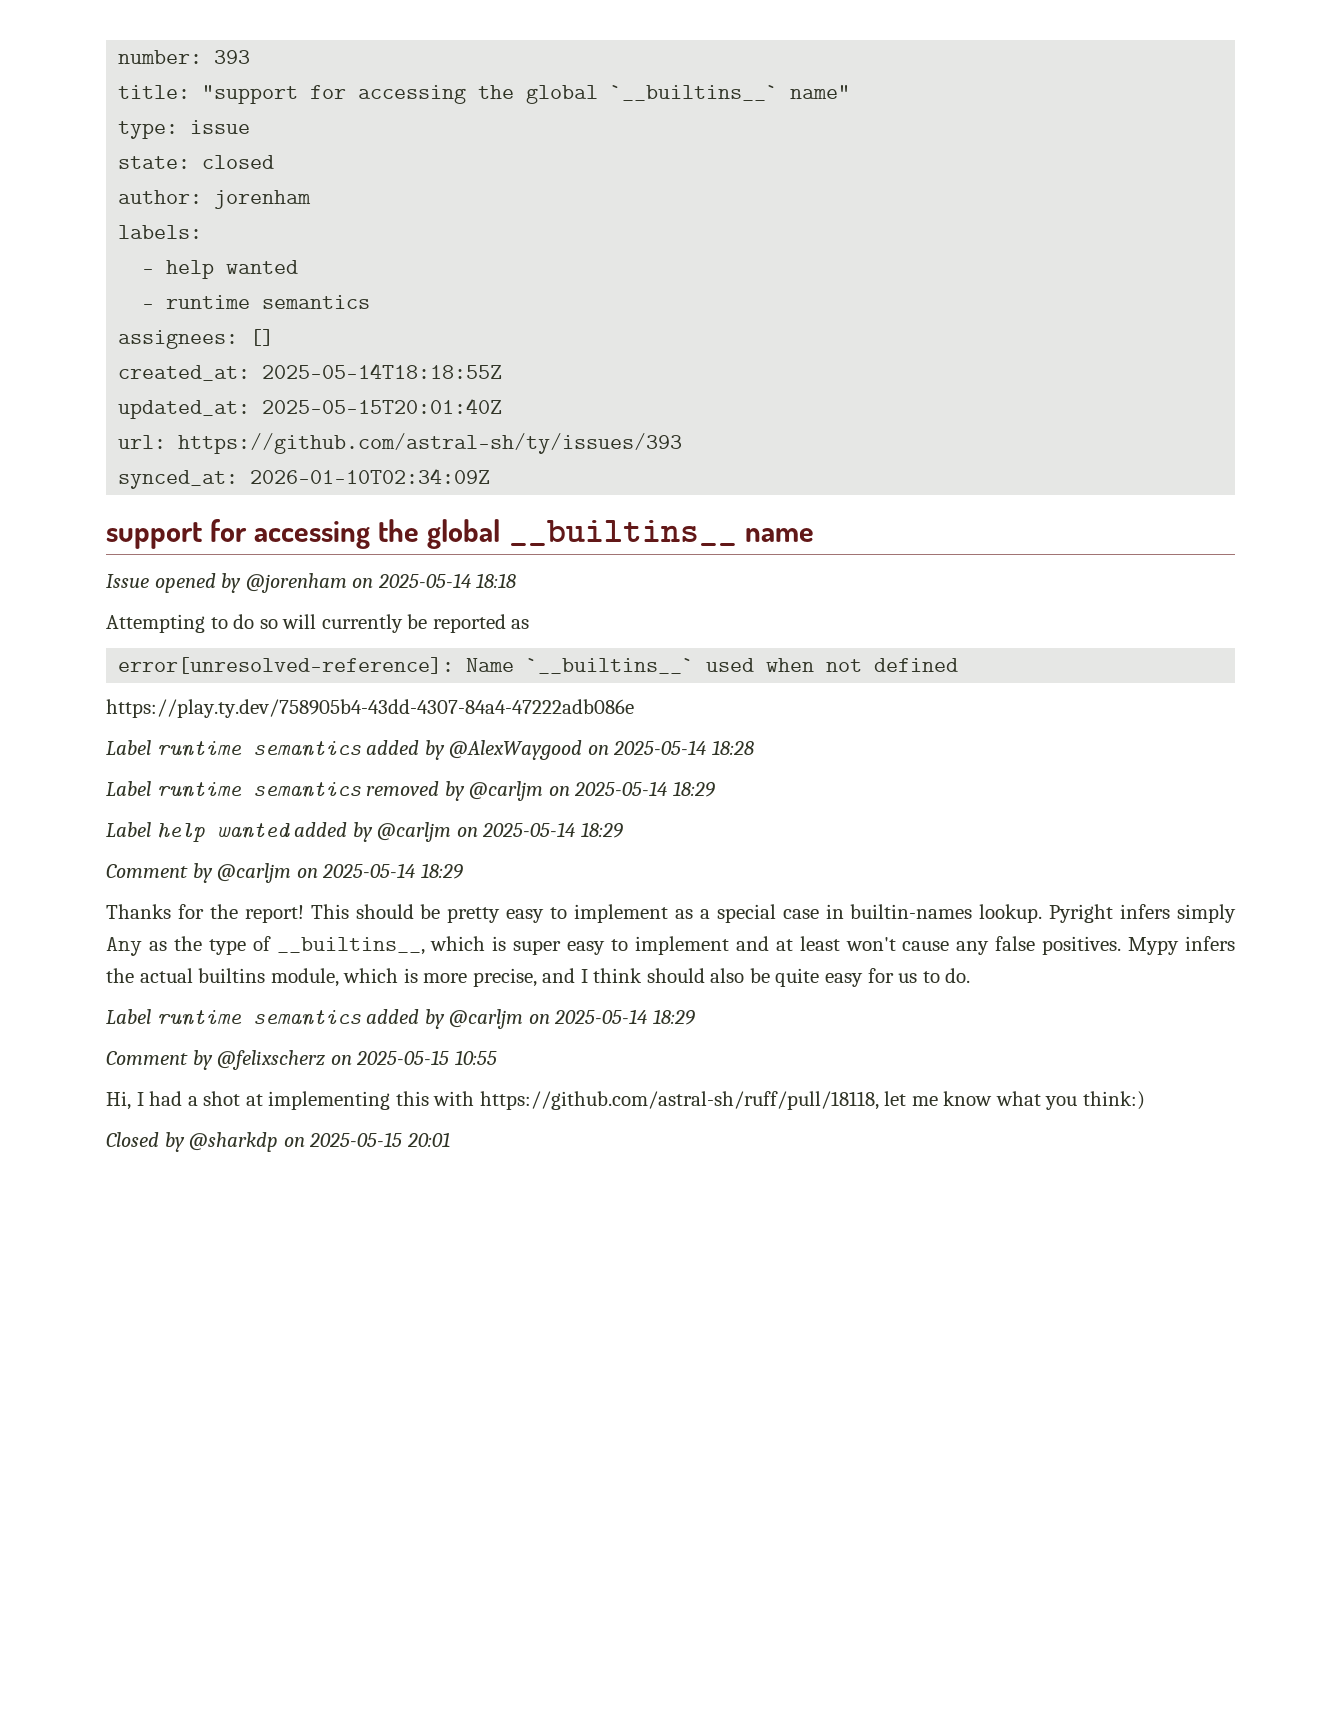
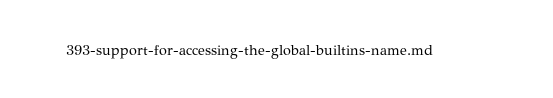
[118,50,251,64] [118,85,851,104] [118,120,251,139] [118,155,275,169] [118,190,312,209] [118,225,203,239] [142,260,299,279] [142,295,371,309] [118,329,275,349] [118,363,503,381] [118,398,503,419] [118,433,683,454] [118,468,491,489] [106,519,814,549] [106,573,517,593] [106,614,530,633] [118,657,959,674] [106,699,634,718] [106,740,754,760] [106,781,715,801] [106,822,623,842] [106,863,463,883] [106,904,1236,923] [106,936,1236,956] [106,968,971,987] [106,1009,695,1029] [106,1050,497,1070] [106,1091,1146,1110] [106,1132,450,1152] number: 393 // title: "support for accessing the global `__builtins__` name" // type: issue // state: closed // author: jorenham // labels: // - help wanted // - runtime semantics // assignees: [] // created_at: 2025-05-14T18:18:55Z // updated_at: 2025-05-15T20:01:40Z // url: https://github.com/astral-sh/ty/issues/393 // synced_at: 2026-01-10T02:34:09Z // support for accessing the global __builtins__ name // Issue opened by @jorenham on 2025-05-14 18:18 // Attempting to do so will currently be reported as // error[unresolved-reference]: Name `__builtins__` used when not defined // https://play.ty.dev/758905b4-43dd-4307-84a4-47222adb086e // Label runtime semantics added by @AlexWaygood on 2025-05-14 18:28 // Label runtime semantics removed by @carljm on 2025-05-14 18:29 // Label help wanted added by @carljm on 2025-05-14 18:29 // Comment by @carljm on 2025-05-14 18:29 // Thanks for the report! This should be pretty easy to implement as a special case in builtin-names lookup. Pyright infers simply Any as the type of __builtins__, which is super easy to implement and at least won't cause any false positives. Mypy infers the actual builtins module, which is more precise, and I think should also be quite easy for us to do. // Label runtime semantics added by @carljm on 2025-05-14 18:29 // Comment by @felixscherz on 2025-05-15 10:55 // Hi, I had a shot at implementing this with https://github.com/astral-sh/ruff/pull/18118, let me know what you think:) // Closed by @sharkdp on 2025-05-15 20:01 -> [66,45,433,59] 393-support-for-accessing-the-global-builtins-name.md

